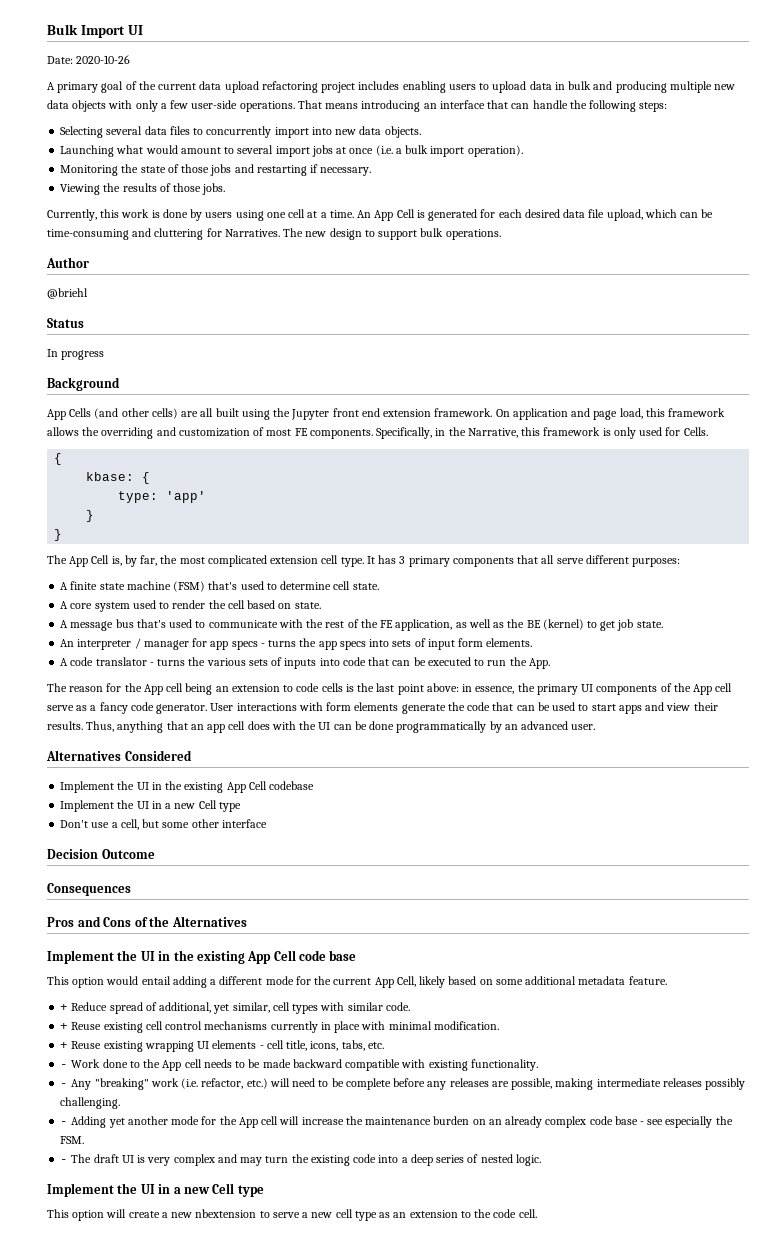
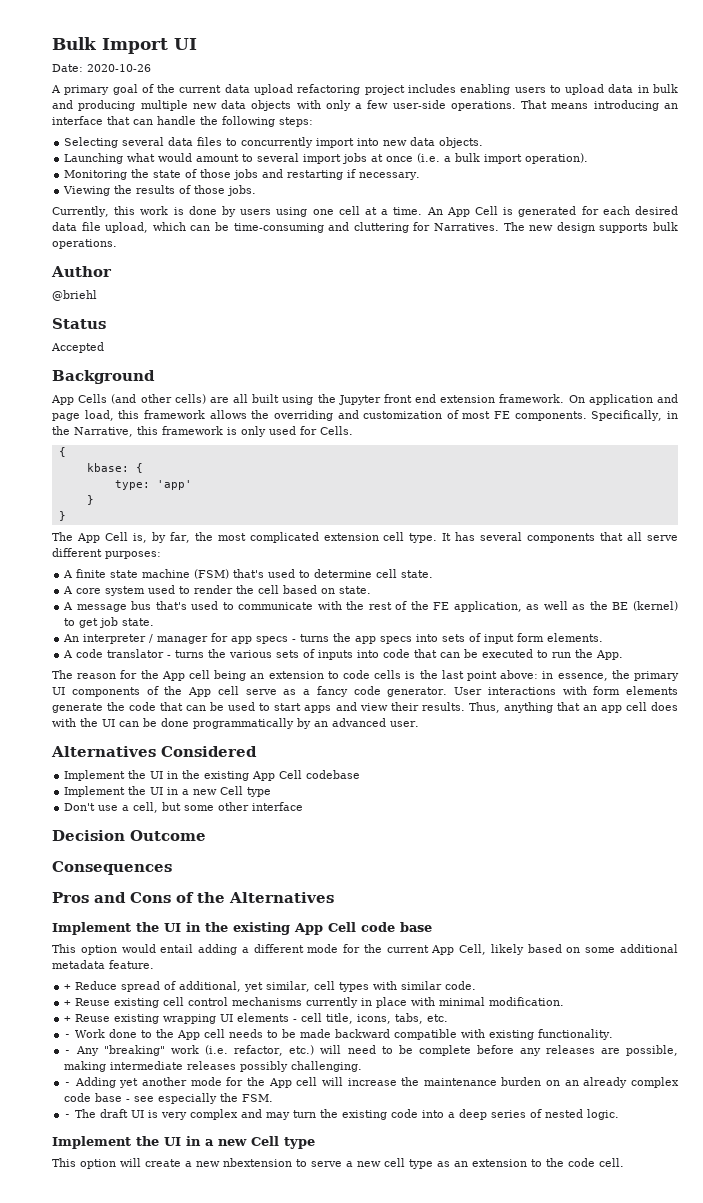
[364,230,418,240] to support -> [599,223,649,233] supports
[47,349,105,360] In progress -> [51,342,104,353] Accepted
[399,556,450,567] 3 primary -> [480,532,523,541] several

